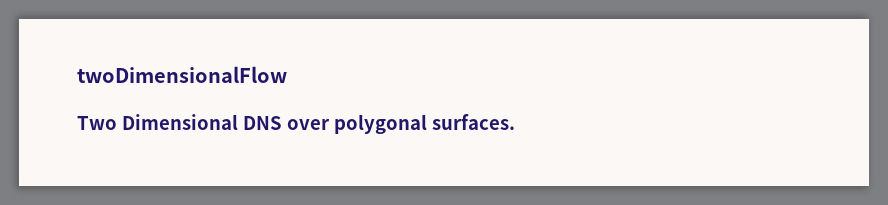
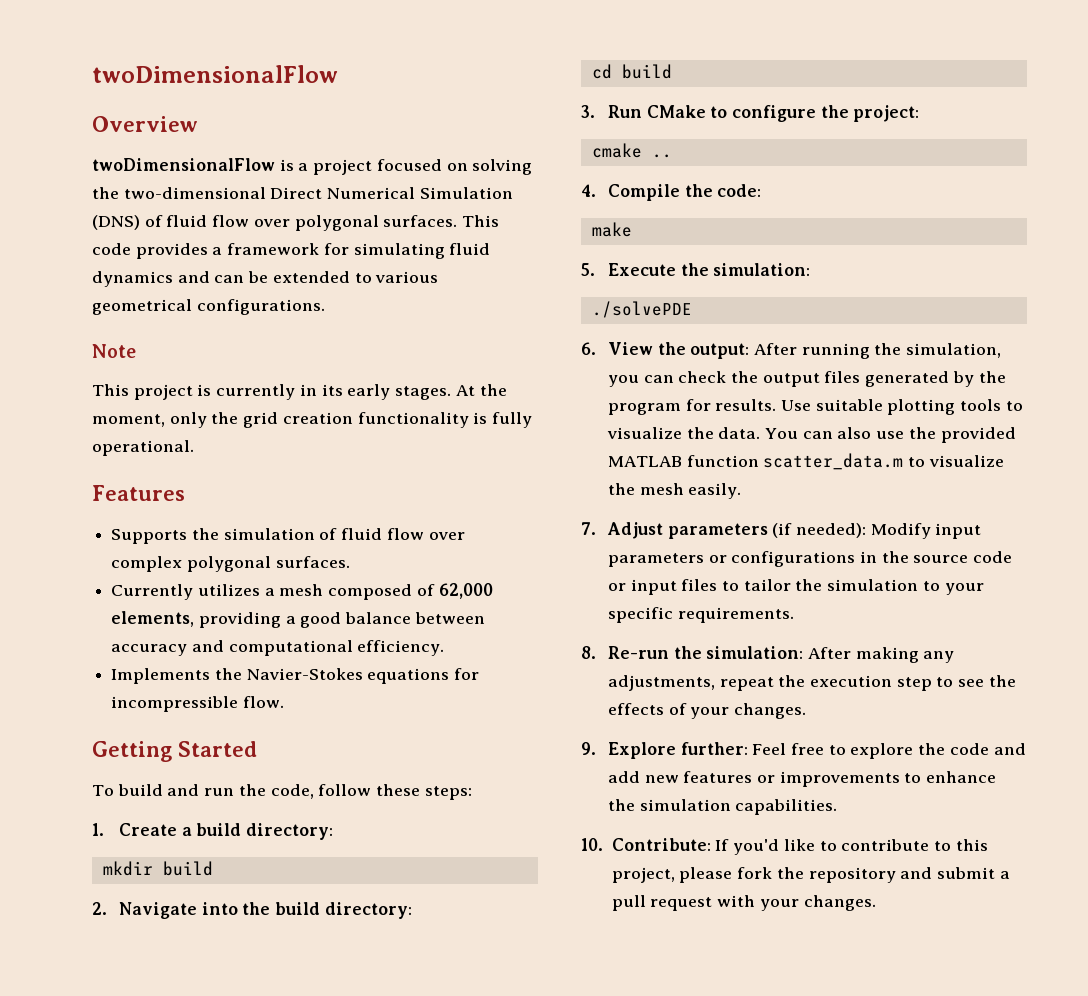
[77,114,515,134] Two Dimensional DNS over polygonal surfaces. -> [92,116,198,132] [92,158,533,175] [92,187,513,199] [92,215,500,231] [92,243,491,259] [92,271,439,287] [92,299,325,315] [92,344,136,358] [92,384,507,400] [92,412,533,428] [92,440,194,456] [92,485,185,501] [111,528,465,544] [111,556,350,572] [111,583,493,600] [111,611,485,628] [111,640,445,656] [111,668,480,684] [111,696,284,712] [92,741,257,762] [92,784,472,800] [92,823,333,840] [102,861,213,876] [92,902,412,919] [591,64,672,79] [581,105,920,122] [591,143,672,158] [581,184,762,201] [591,222,632,237] [581,263,811,276] [591,301,692,318] [581,342,1002,359] [607,371,1006,387] [607,399,1023,415] [606,427,1016,443] [607,453,1004,470] [607,483,742,499] [581,522,982,539] [607,551,1013,567] [607,579,984,595] [607,607,794,623] [581,646,955,663] [607,675,1016,691] [607,703,806,719] [581,742,1026,759] [607,771,997,787] [607,799,838,815] [581,838,988,855] [611,867,1010,883] [611,895,876,911] Overview // twoDimensionalFlow is a project focused on solving the two-dimensional Direct Numerical Simulation (DNS) of fluid flow over polygonal surfaces. This code provides a framework for simulating fluid dynamics and can be extended to various geometrical configurations. // Note // This project is currently in its early stages. At the moment, only the grid creation functionality is fully operational. // Features // Supports the simulation of fluid flow over complex polygonal surfaces. // Currently utilizes a mesh composed of 62,000 elements, providing a good balance between accuracy and computational efficiency. // Implements the Navier-Stokes equations for incompressible flow. // Getting Started // To build and run the code, follow these steps: // 1. Create a build directory: // mkdir build // 2. Navigate into the build directory: // cd build // 3. Run CMake to configure the project: // cmake .. // 4. Compile the code: // make // 5. Execute the simulation: // ./solvePDE // 6. View the output: After running the simulation, you can check the output files generated by the program for results. Use suitable plotting tools to visualize the data. You can also use the provided MATLAB function scatter_data.m to visualize the mesh easily. // 7. Adjust parameters (if needed): Modify input parameters or configurations in the source code or input files to tailor the simulation to your specific requirements. // 8. Re-run the simulation: After making any adjustments, repeat the execution step to see the effects of your changes. // 9. Explore further: Feel free to explore the code and add new features or improvements to enhance the simulation capabilities. // 10. Contribute: If you'd like to contribute to this project, please fork the repository and submit a pull request with your changes.

